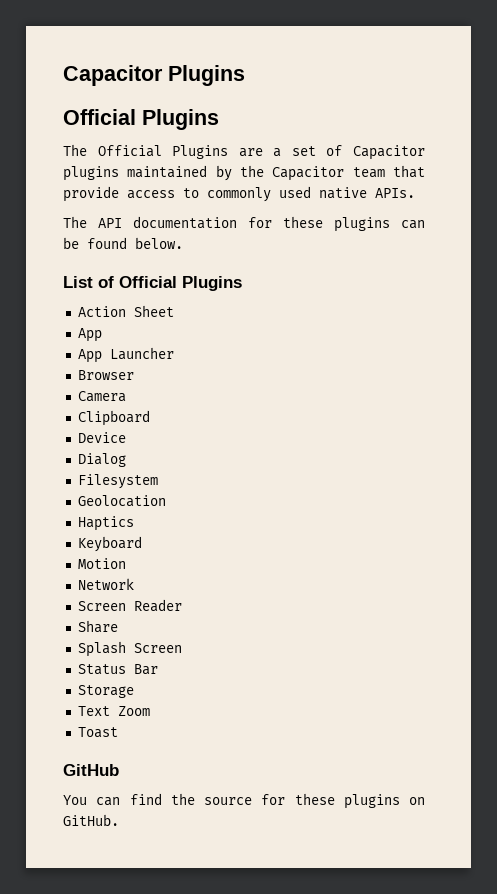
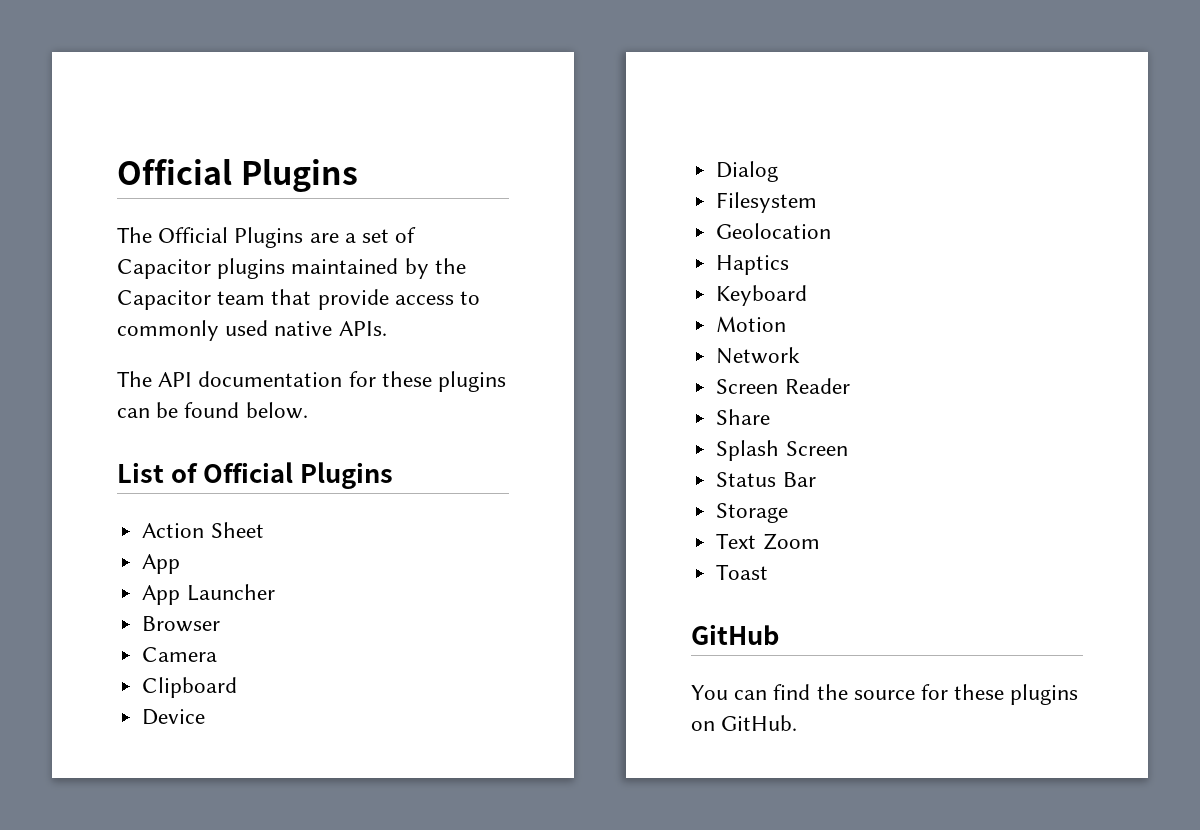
[63,65,245,86] Capacitor Plugins // -> (117, 172) none

